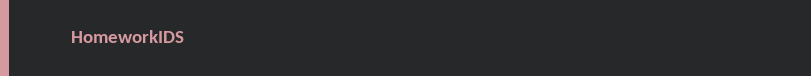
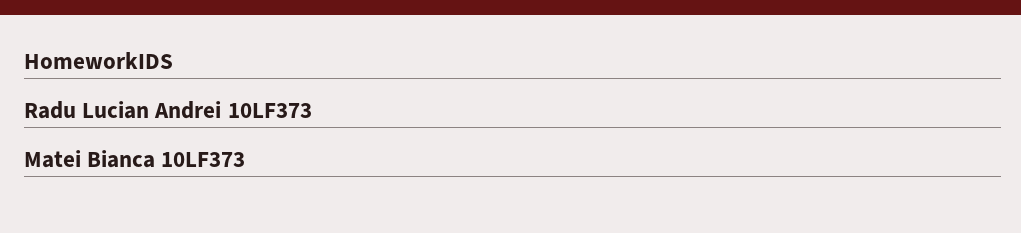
(184, 36) none -> [24,101,312,119] [24,150,246,168] // Radu Lucian Andrei 10LF373 // Matei Bianca 10LF373

